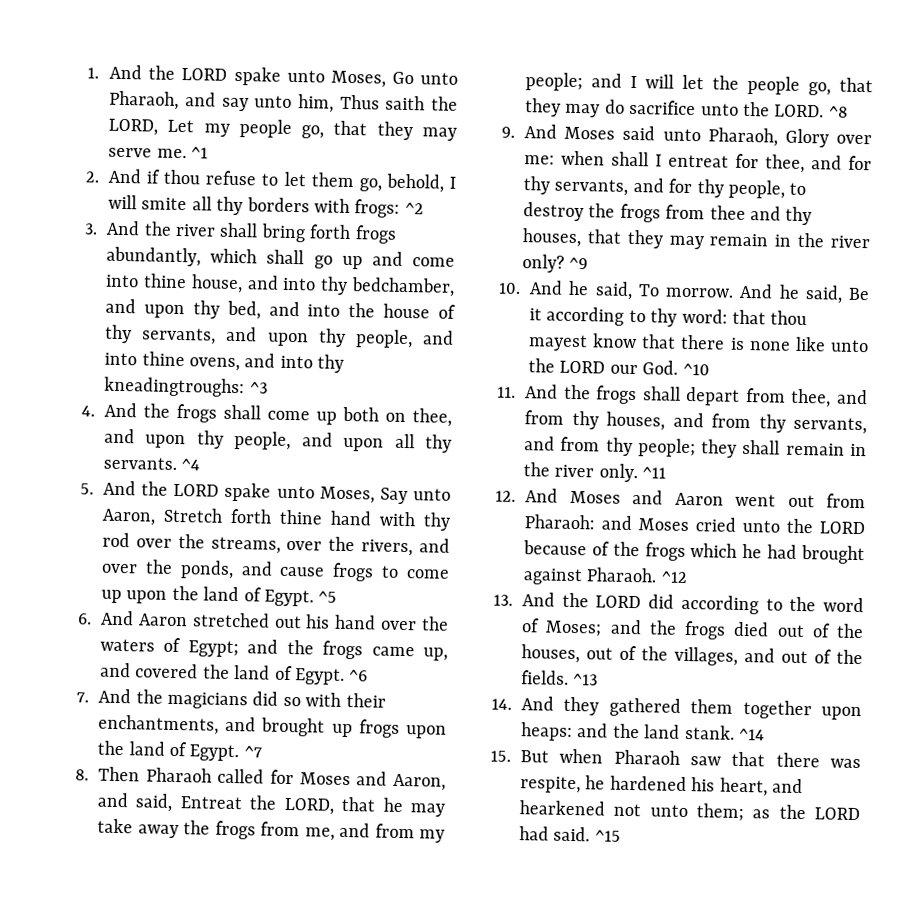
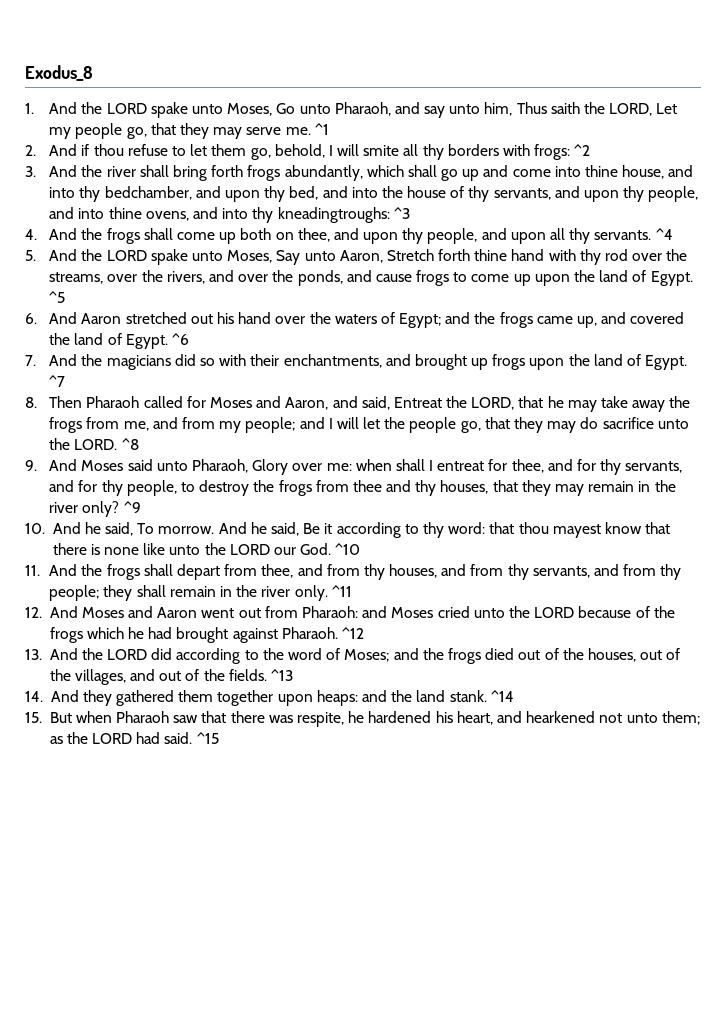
(87, 73) none -> [25,65,93,81] Exodus_8 //

